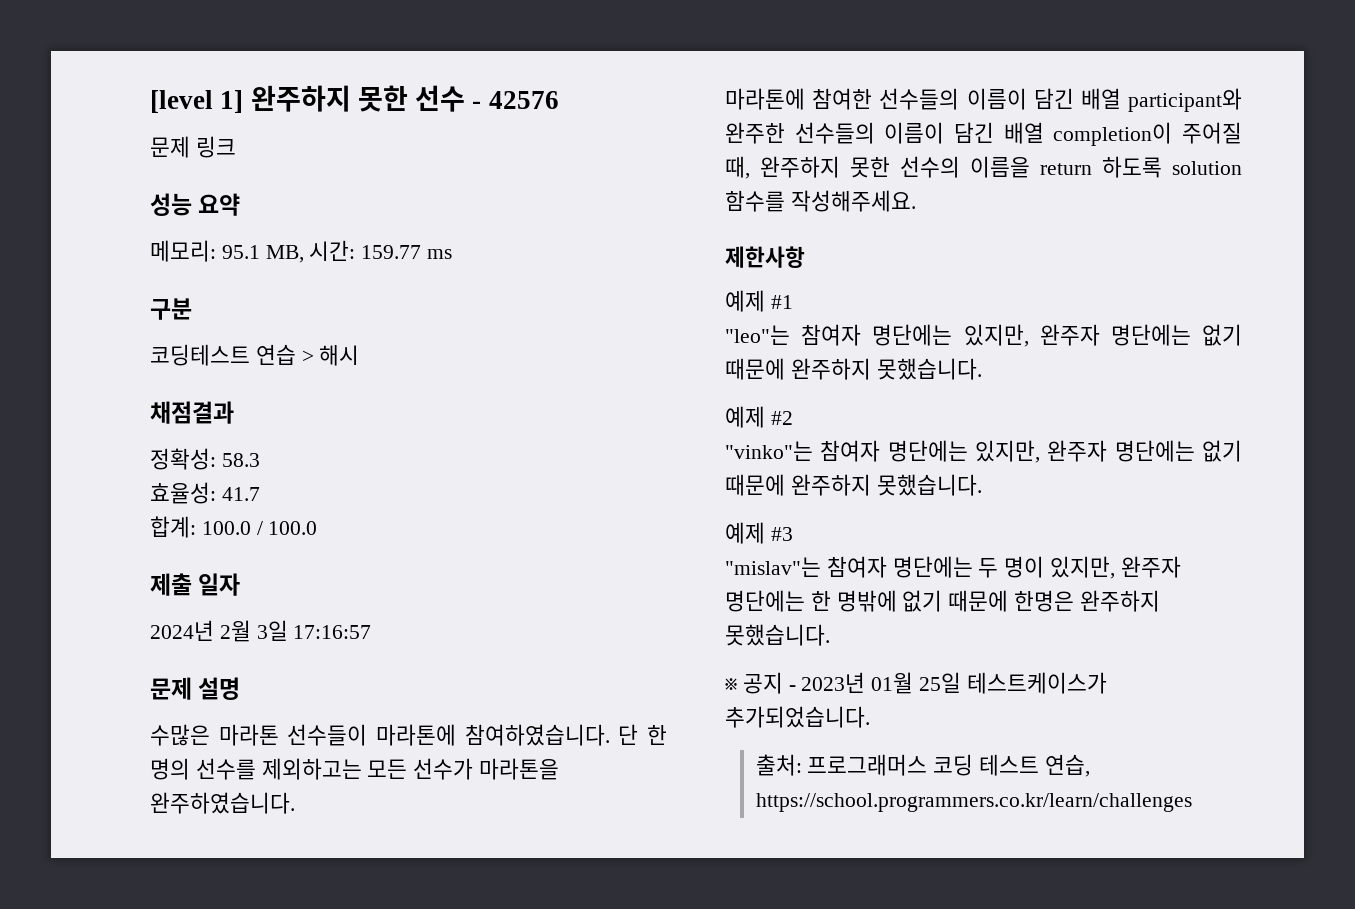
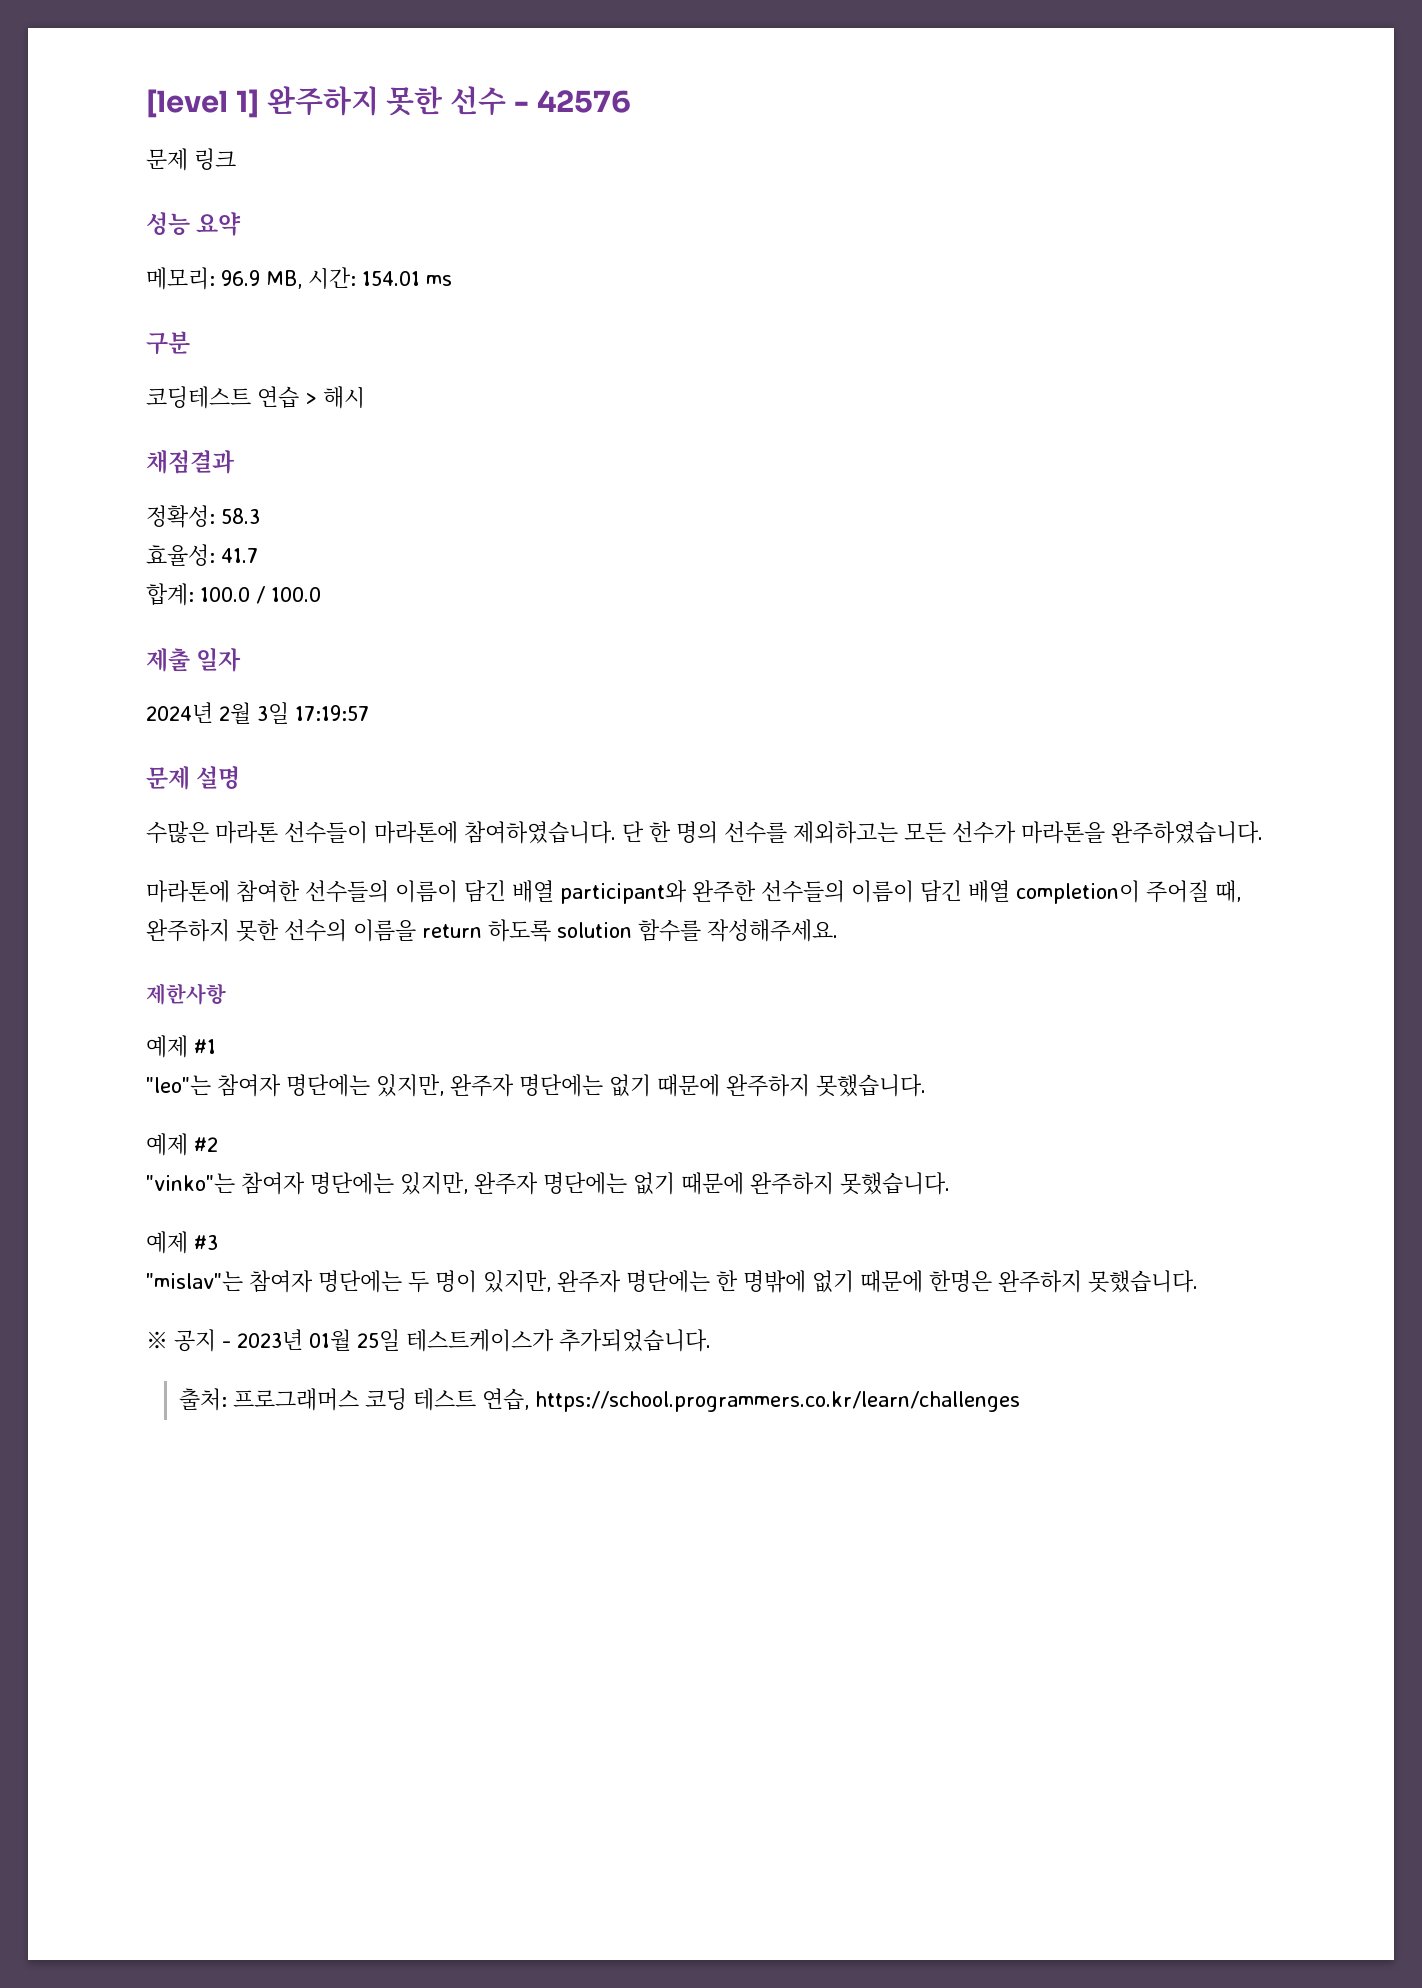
[221,245,260,259] 95.1 -> [221,270,260,286] 96.9
[361,245,422,259] 159.77 -> [362,271,420,286] 154.01
[293,625,372,639] 17:16:57 -> [295,705,369,721] 17:19:57

